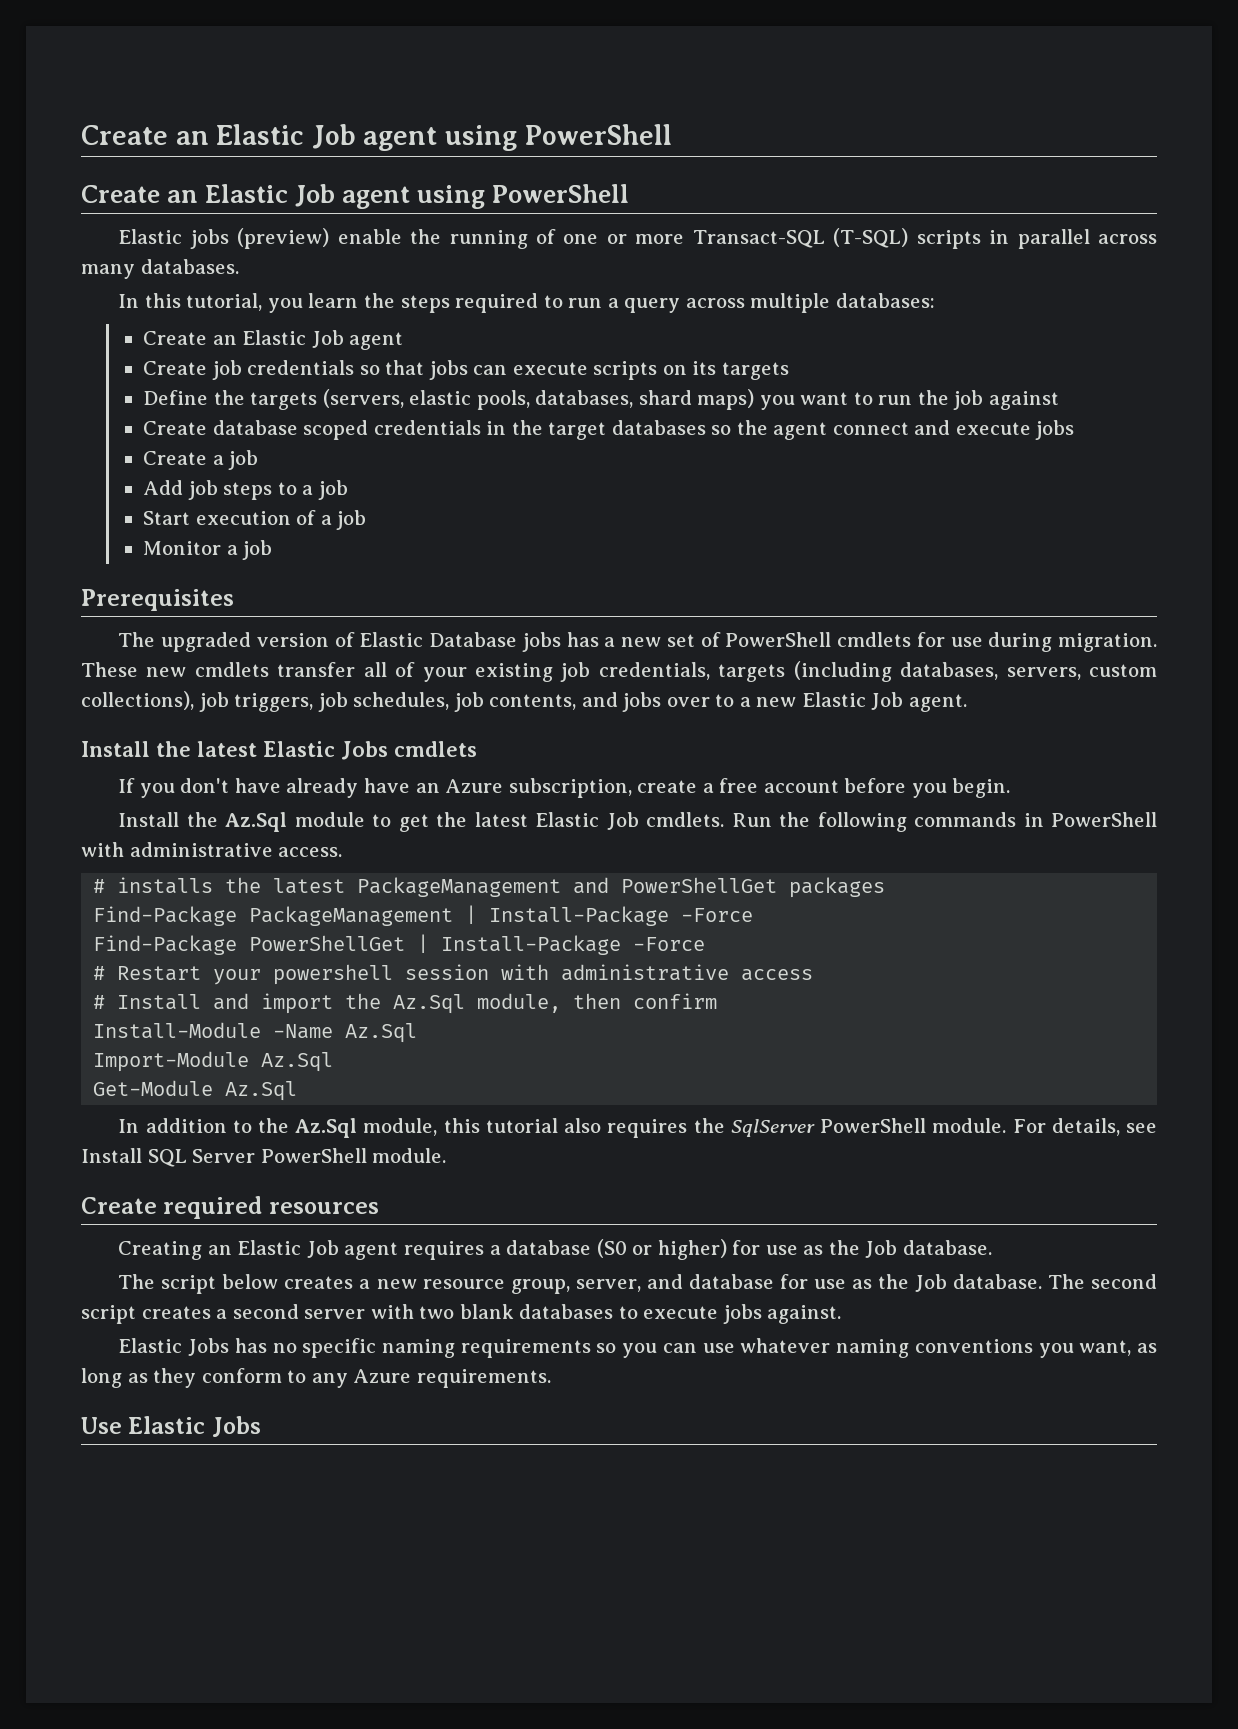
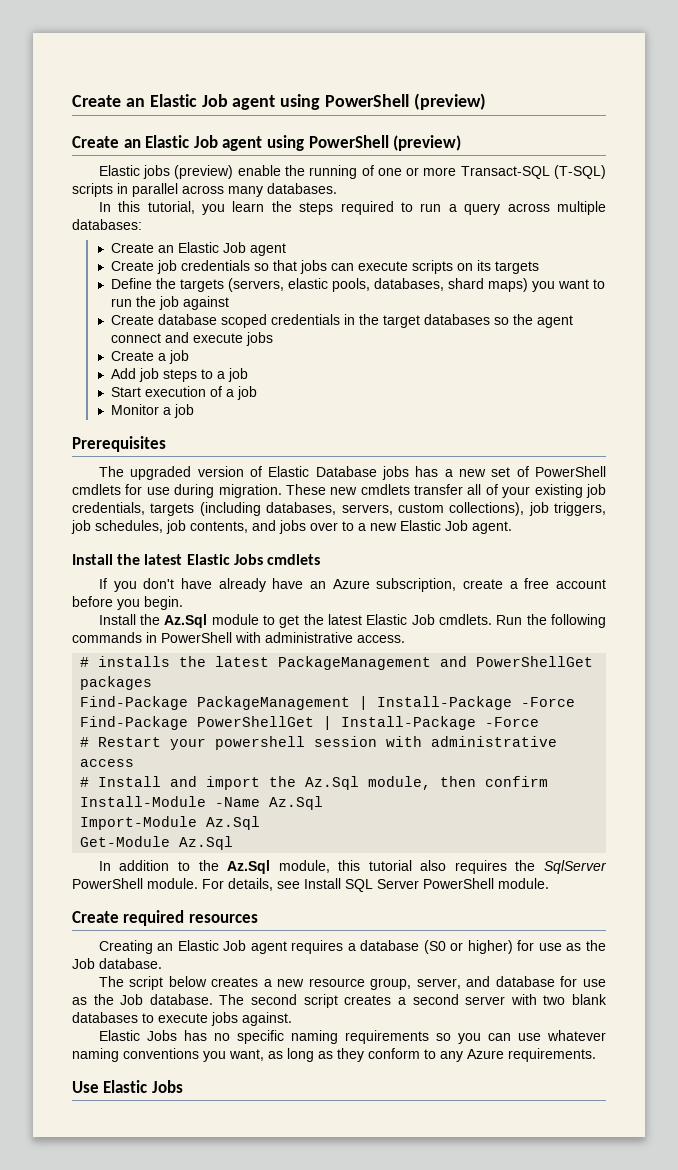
[81,124,673,151] [81,184,630,209] Create an Elastic Job agent using PowerShell // Create an Elastic Job agent using PowerShell -> [72,93,487,110] [72,135,462,151] Create an Elastic Job agent using PowerShell (preview) // Create an Elastic Job agent using PowerShell (preview)

